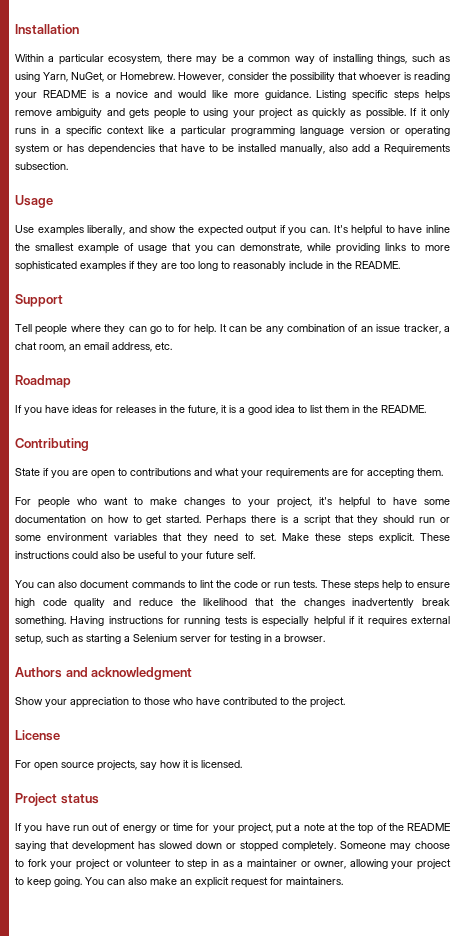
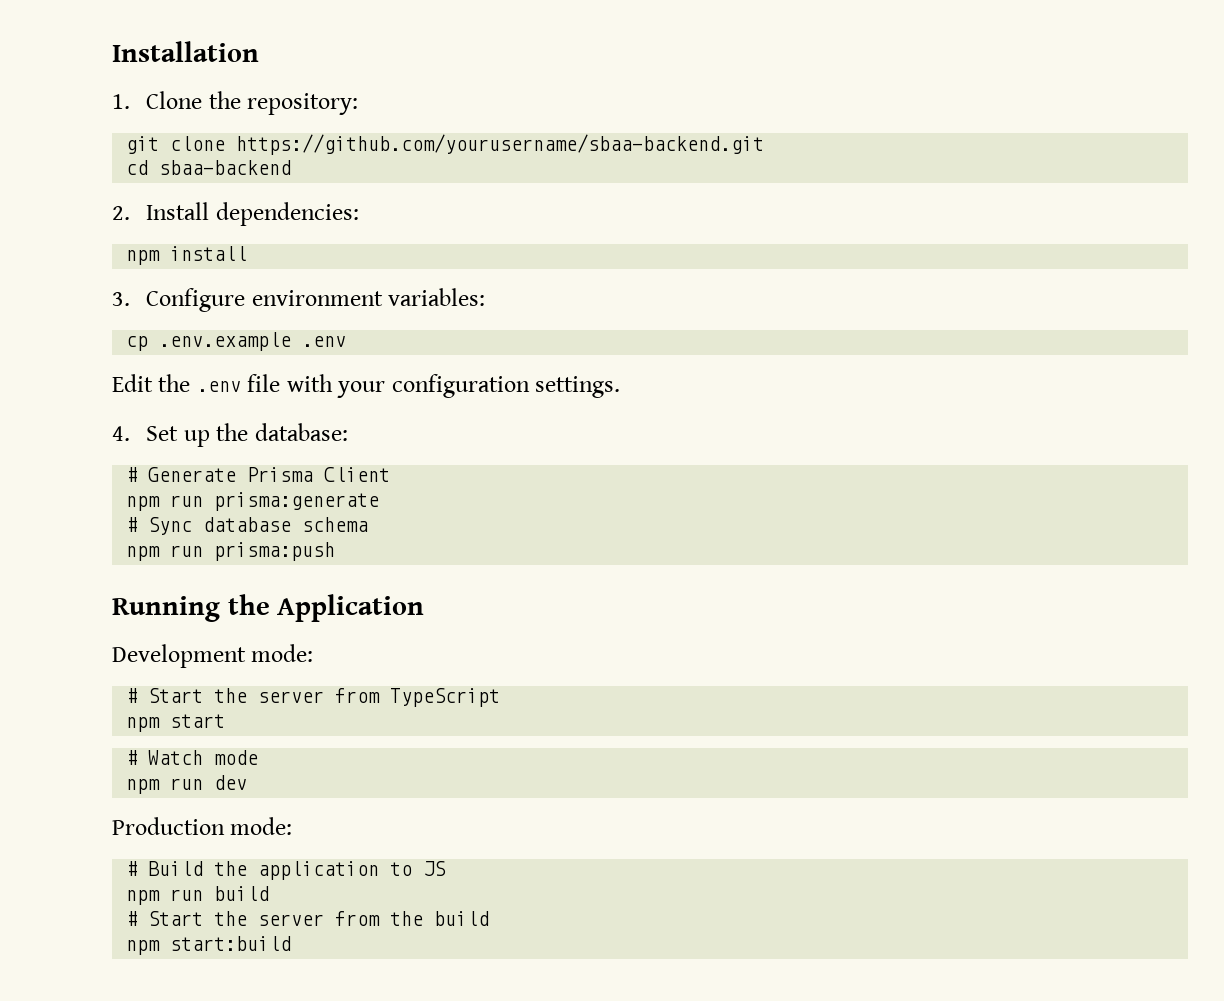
[15,54,450,65] [15,72,450,83] [15,90,450,101] [15,108,450,119] [15,126,450,137] [15,144,450,155] [15,162,68,170] [15,195,53,208] [15,225,451,236] [15,243,450,254] [15,261,400,272] [15,294,63,307] [15,324,451,335] [15,342,172,352] [15,375,71,388] [15,405,426,415] [15,438,89,451] [15,468,443,479] [15,497,450,508] [15,515,451,526] [15,533,450,544] [15,551,255,561] [15,580,450,591] [15,598,451,609] [15,616,450,627] [15,634,325,645] [15,667,193,680] [15,697,345,708] [15,730,60,741] [15,760,242,771] [15,793,99,806] [15,823,450,834] [15,841,450,852] [15,859,451,870] [15,877,343,888] Within a particular ecosystem, there may be a common way of installing things, such as using Yarn, NuGet, or Homebrew. However, consider the possibility that whoever is reading your README is a novice and would like more guidance. Listing specific steps helps remove ambiguity and gets people to using your project as quickly as possible. If it only runs in a specific context like a particular programming language version or operating system or has dependencies that have to be installed manually, also add a Requirements subsection. // Usage // Use examples liberally, and show the expected output if you can. It's helpful to have inline the smallest example of usage that you can demonstrate, while providing links to more sophisticated examples if they are too long to reasonably include in the README. // Support // Tell people where they can go to for help. It can be any combination of an issue tracker, a chat room, an email address, etc. // Roadmap // If you have ideas for releases in the future, it is a good idea to list them in the README. // Contributing // State if you are open to contributions and what your requirements are for accepting them. // For people who want to make changes to your project, it's helpful to have some documentation on how to get started. Perhaps there is a script that they should run or some environment variables that they need to set. Make these steps explicit. These instructions could also be useful to your future self. // You can also document commands to lint the code or run tests. These steps help to ensure high code quality and reduce the likelihood that the changes inadvertently break something. Having instructions for running tests is especially helpful if it requires external setup, such as starting a Selenium server for testing in a browser. // Authors and acknowledgment // Show your appreciation to those who have contributed to the project. // License // For open source projects, say how it is licensed. // Project status // If you have run out of energy or time for your project, put a note at the top of the README saying that development has slowed down or stopped completely. Someone may choose to fork your project or volunteer to step in as a maintainer or owner, allowing your project to keep going. You can also make an explicit request for maintainers. -> [112,91,359,115] [126,134,765,155] [126,160,292,175] [112,202,359,226] [126,246,248,265] [112,288,486,312] [126,332,347,351] [112,374,621,398] [112,423,348,447] [126,467,391,482] [126,492,380,511] [126,517,369,535] [126,542,336,561] [112,594,425,622] [112,644,314,668] [126,688,501,707] [126,714,226,732] [126,750,259,765] [126,775,248,794] [112,817,293,835] [126,861,447,880] [126,886,270,905] [126,911,490,926] [126,936,292,955] 1. Clone the repository: // git clone https://github.com/yourusername/sbaa-backend.git // cd sbaa-backend // 2. Install dependencies: // npm install // 3. Configure environment variables: // cp .env.example .env // Edit the .env file with your configuration settings. // 4. Set up the database: // # Generate Prisma Client // npm run prisma:generate // # Sync database schema // npm run prisma:push // Running the Application // Development mode: // # Start the server from TypeScript // npm start // # Watch mode // npm run dev // Production mode: // # Build the application to JS // npm run build // # Start the server from the build // npm start:build

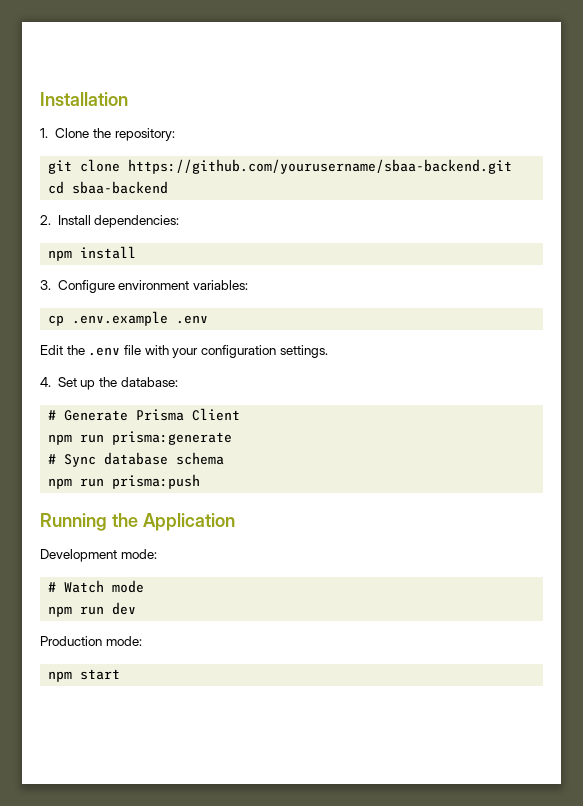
[126,688,501,707] [126,714,226,732] // # Start the server from TypeScript // npm start -> (157, 554) none
[126,861,447,880] [126,886,270,905] [126,911,490,926] [126,936,292,955] # Build the application to JS // npm run build // # Start the server from the build // npm start:build -> [48,669,121,682] npm start

